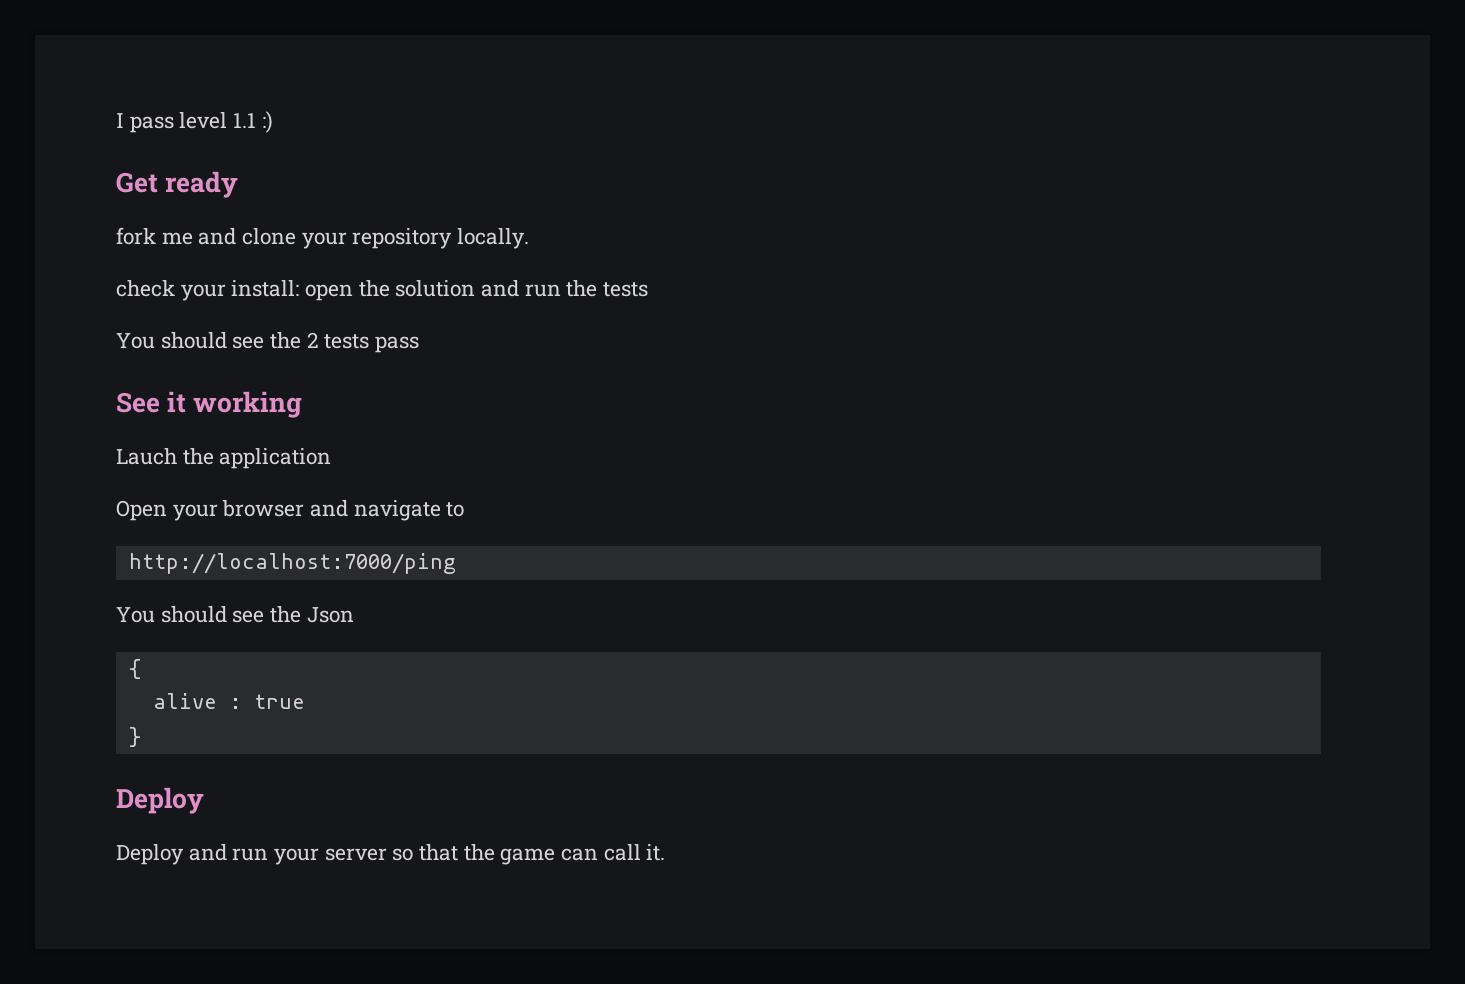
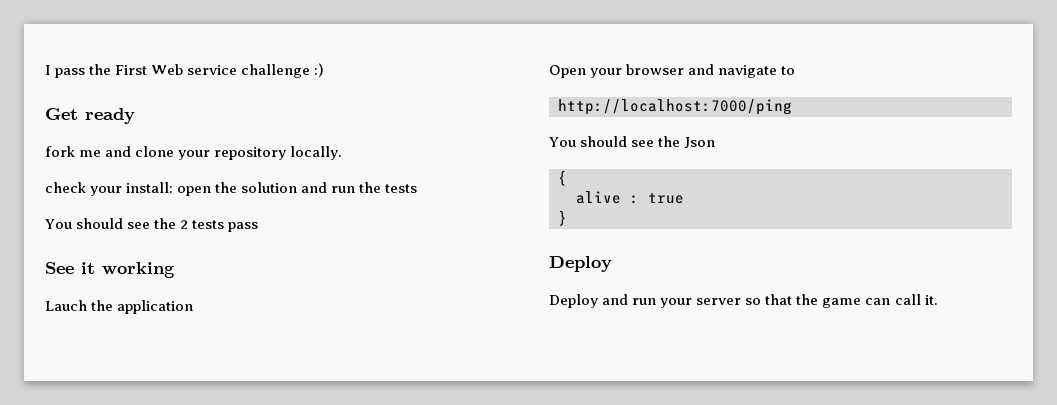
[179,112,257,129] level 1.1 -> [89,64,311,78] the First Web service challenge

